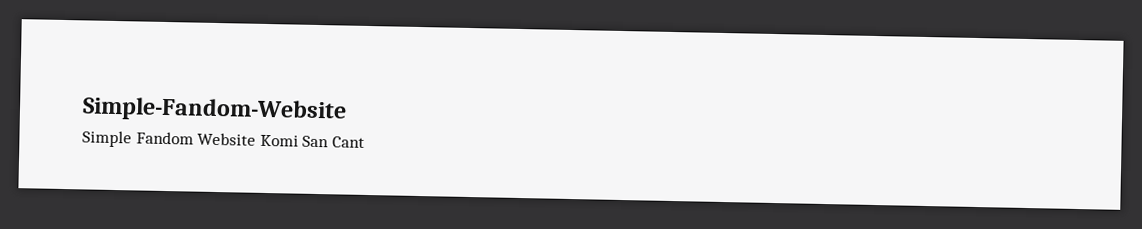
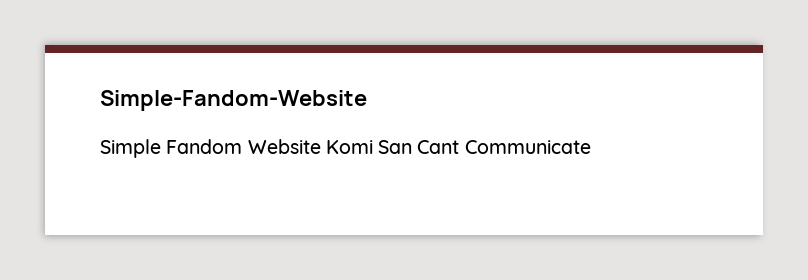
(365, 142) none -> [464,140,591,154] Communicate

